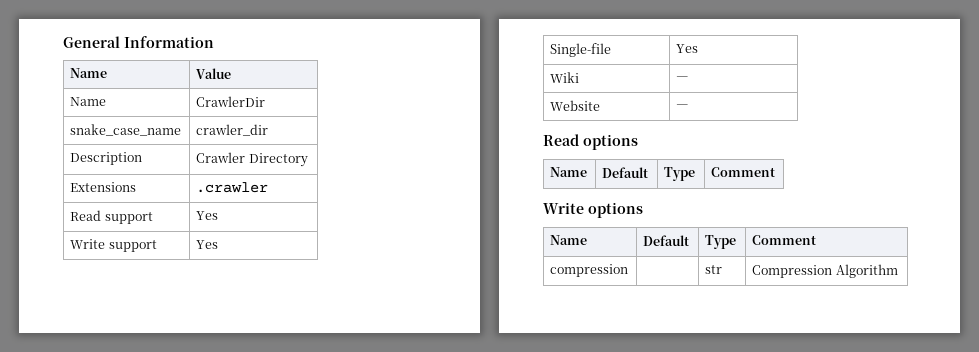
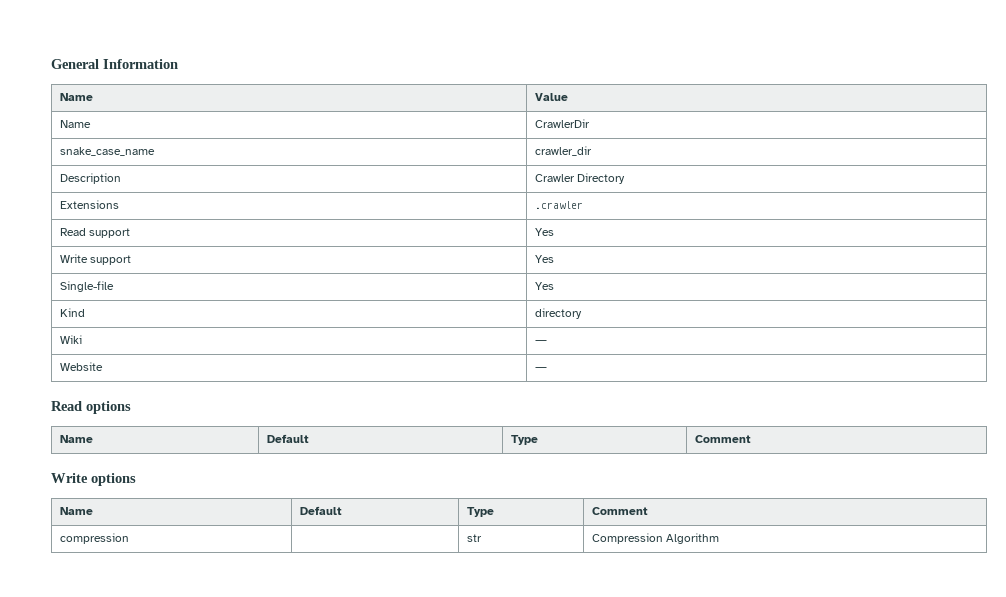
(699, 48) none -> [59,308,85,317] [534,308,582,319] // Kind | directory

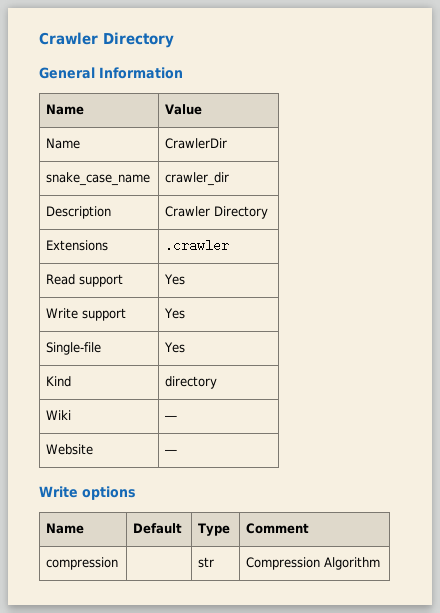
(51, 64) none -> [39,32,174,48] Crawler Directory //
[51,401,131,414] [59,435,93,443] [266,434,309,443] [510,435,538,445] [694,435,751,443] // Read options // Name | Default | Type | Comment -> (178, 451) none

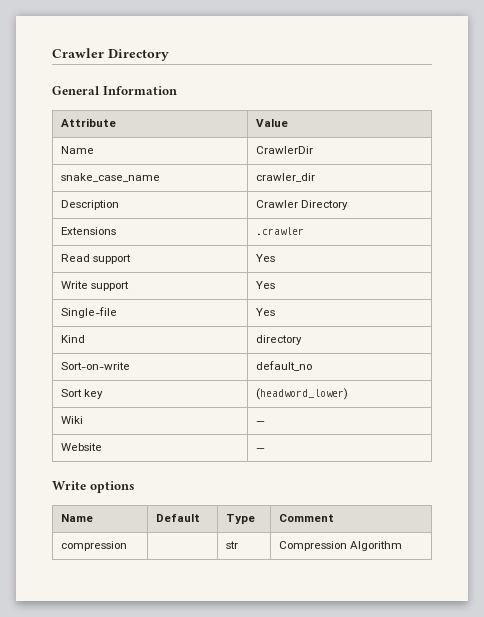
[46,104,85,115] Name -> [60,118,116,127] Attribute
(218, 382) none -> [60,362,130,370] [255,361,312,371] [60,389,103,399] [255,388,348,400] // Sort-on-write | default_no // Sort key | (headword_lower)

